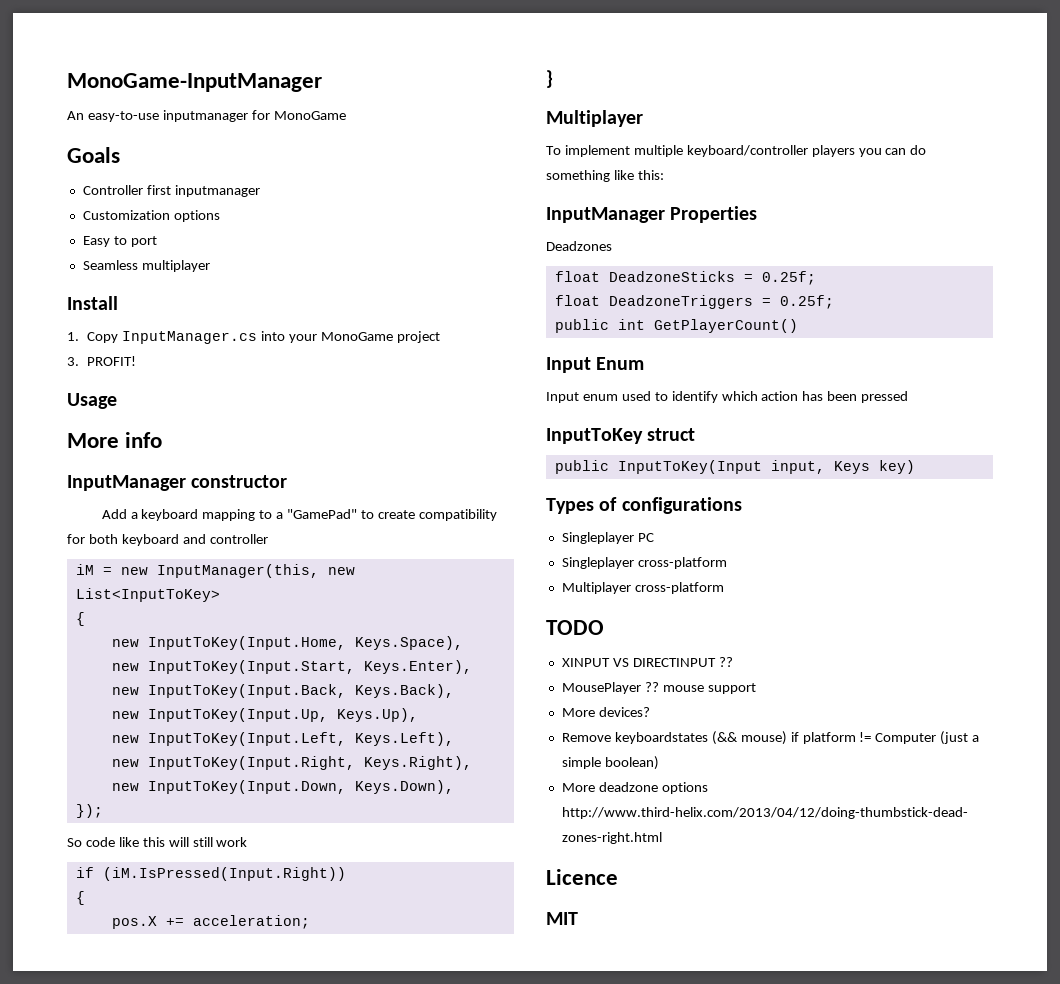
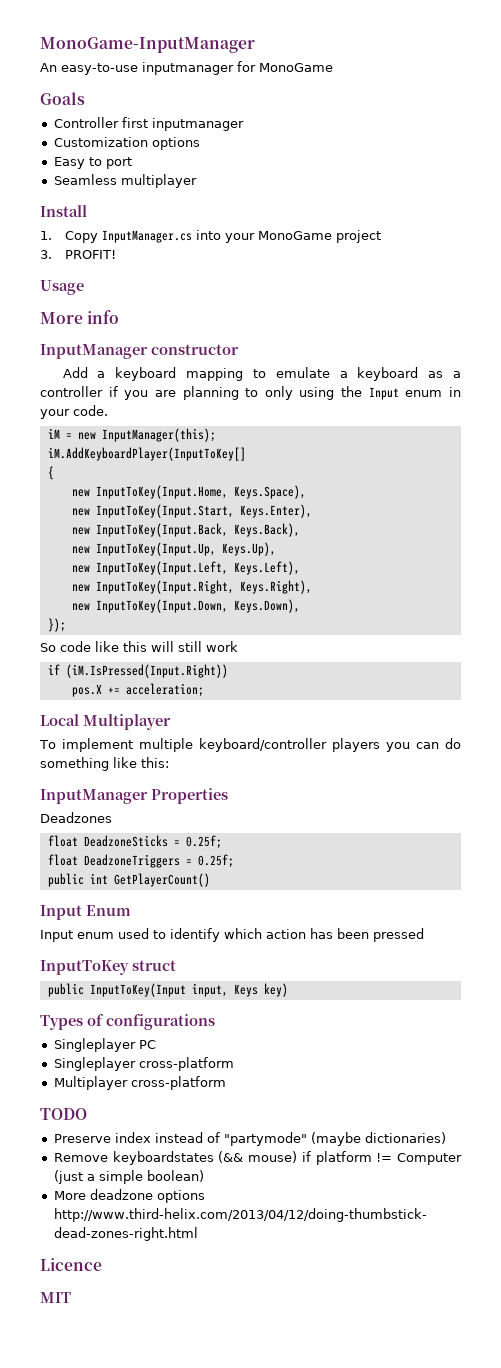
[276,509,497,521] [67,534,268,546] a "GamePad" to create compatibility for both keyboard and controller -> [275,367,462,381] [40,386,461,400] [40,405,108,419] emulate a keyboard as a controller if you are planning to only using the Input enum in your code.
[156,564,355,578] [75,588,220,602] InputManager(this, new List<InputToKey> -> [101,428,216,442] [47,447,246,461] InputManager(this); // iM.AddKeyboardPlayer(InputToKey[]
[75,891,85,905] // { -> (228, 671) none
[546,70,553,88] } // -> [40,714,79,726] Local
[561,657,733,667] [561,682,756,694] [561,707,650,717] XINPUT VS DIRECTINPUT ?? // MousePlayer ?? mouse support // More devices? -> [53,1132,446,1146] Preserve index instead of "partymode" (maybe dictionaries)

